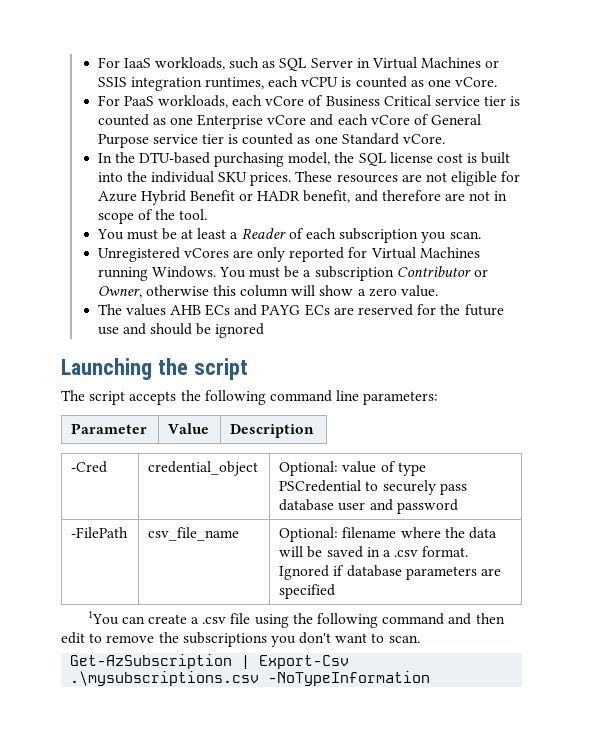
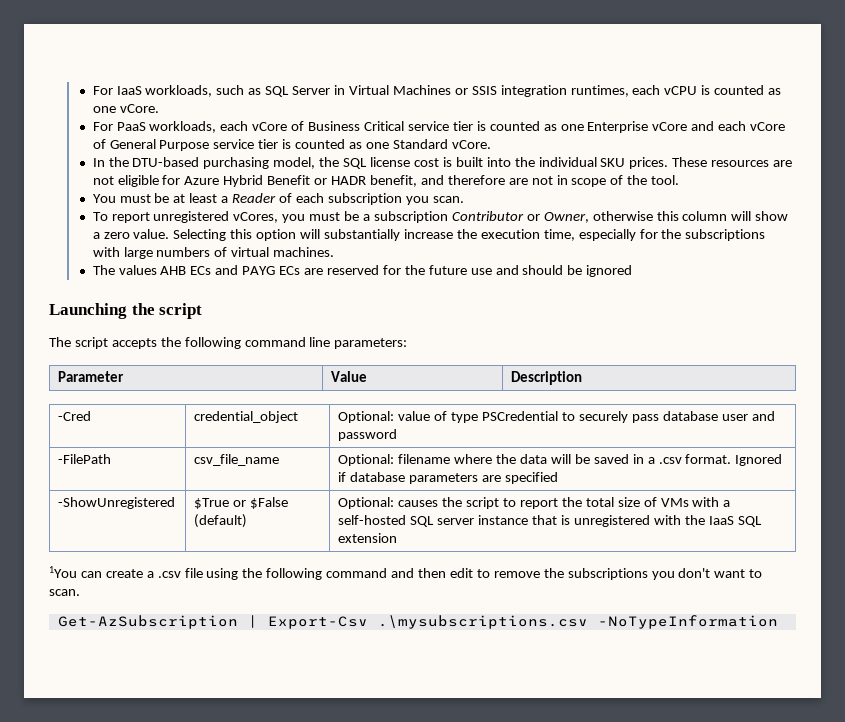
[97,247,480,262] [97,266,246,281] Unregistered vCores are only reported for Virtual Machines running Windows. You -> [92,211,306,223] To report unregistered vCores, you
(438, 291) none -> [173,229,766,241] [92,247,335,259] Selecting this option will substantially increase the execution time, especially for the subscriptions with large numbers of virtual machines.
(336, 591) none -> [58,497,176,509] [194,497,289,509] [194,514,248,528] [338,497,731,509] [338,515,762,527] [338,533,398,543] // -ShowUnregistered | $True or $False (default) | Optional: causes the script to report the total size of VMs with a self-hosted SQL server instance that is unregistered with the IaaS SQL extension

